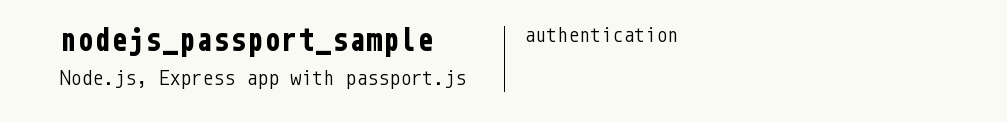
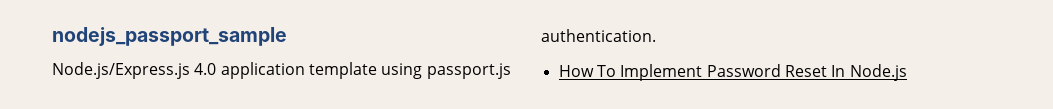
[59,70,466,89] [524,27,678,42] Node.js, Express app with passport.js authentication -> [52,62,511,79] [541,29,656,42] [558,64,907,81] Node.js/Express.js 4.0 application template using passport.js authentication. // How To Implement Password Reset In Node.js

